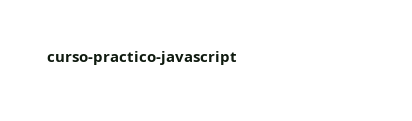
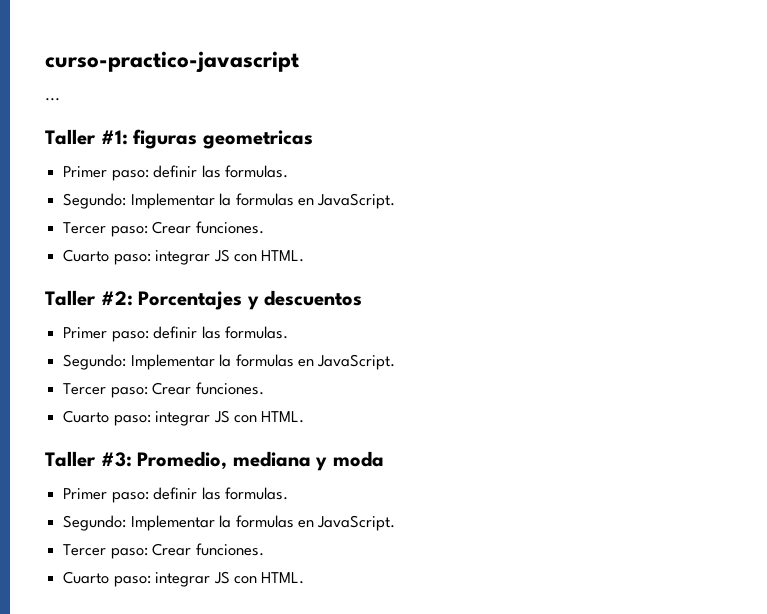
(237, 58) none -> [45,98,60,101] [45,129,313,149] [63,165,288,181] [63,193,396,209] [63,221,264,237] [63,249,305,265] [45,290,363,310] [63,326,288,342] [63,354,396,370] [63,382,264,398] [63,410,305,426] [45,451,384,471] [63,487,288,503] [63,515,396,531] [63,543,264,559] [63,571,305,587] // ... // Taller #1: figuras geometricas // Primer paso: definir las formulas. // Segundo: Implementar la formulas en JavaScript. // Tercer paso: Crear funciones. // Cuarto paso: integrar JS con HTML. // Taller #2: Porcentajes y descuentos // Primer paso: definir las formulas. // Segundo: Implementar la formulas en JavaScript. // Tercer paso: Crear funciones. // Cuarto paso: integrar JS con HTML. // Taller #3: Promedio, mediana y moda // Primer paso: definir las formulas. // Segundo: Implementar la formulas en JavaScript. // Tercer paso: Crear funciones. // Cuarto paso: integrar JS con HTML.

